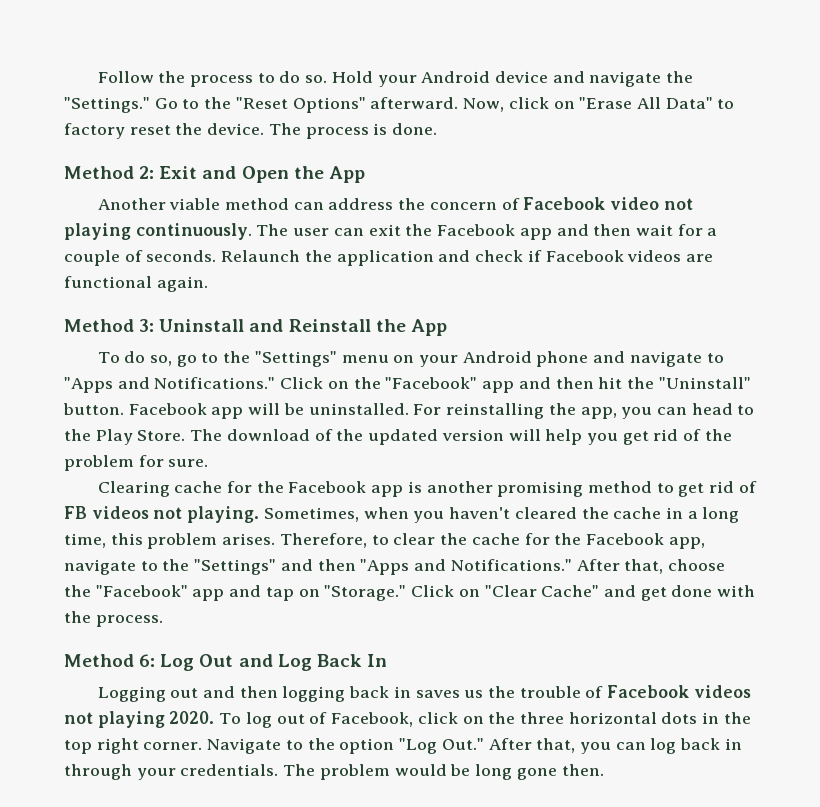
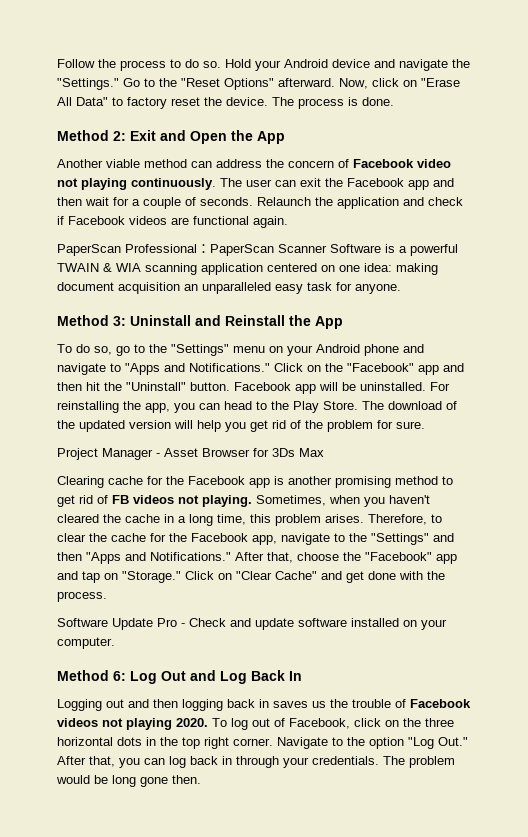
(208, 284) none -> [57,244,458,256] [57,263,438,275] [57,282,401,294] // PaperScan Professional：PaperScan Scanner Software is a powerful TWAIN & WIA scanning application centered on one idea: making document acquisition an unparalleled easy task for anyone.
(209, 463) none -> [57,448,324,460] // Project Manager - Asset Browser for 3Ds Max
(163, 621) none -> [57,618,447,630] [57,637,115,649] // Software Update Pro - Check and update software installed on your computer.

